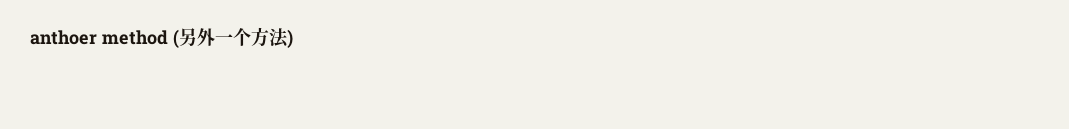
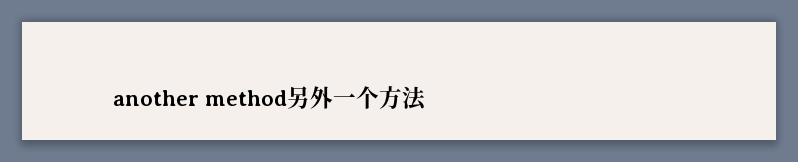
[30,29,179,48] anthoer method ( -> [113,90,288,106] another method
[286,29,293,48] ) -> (428, 98) none

